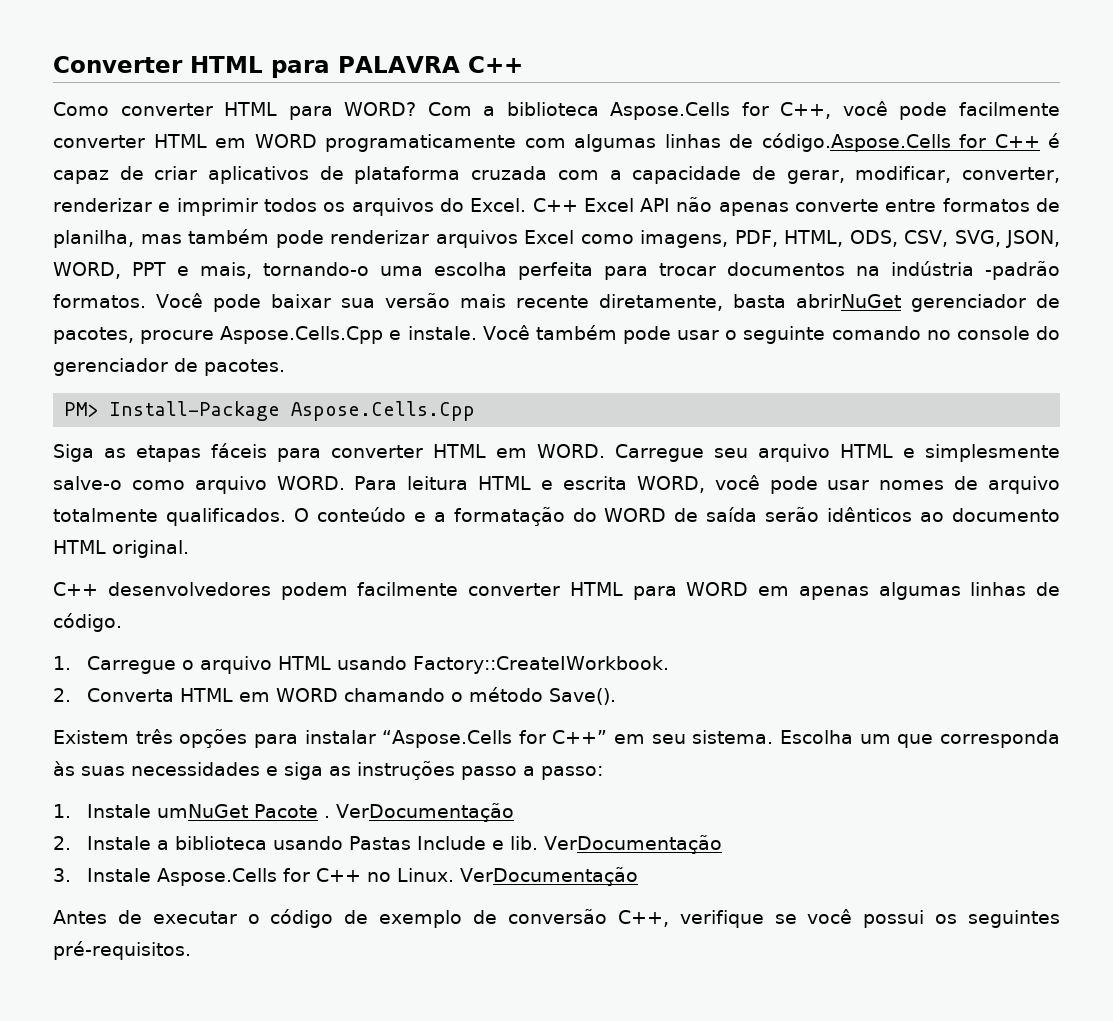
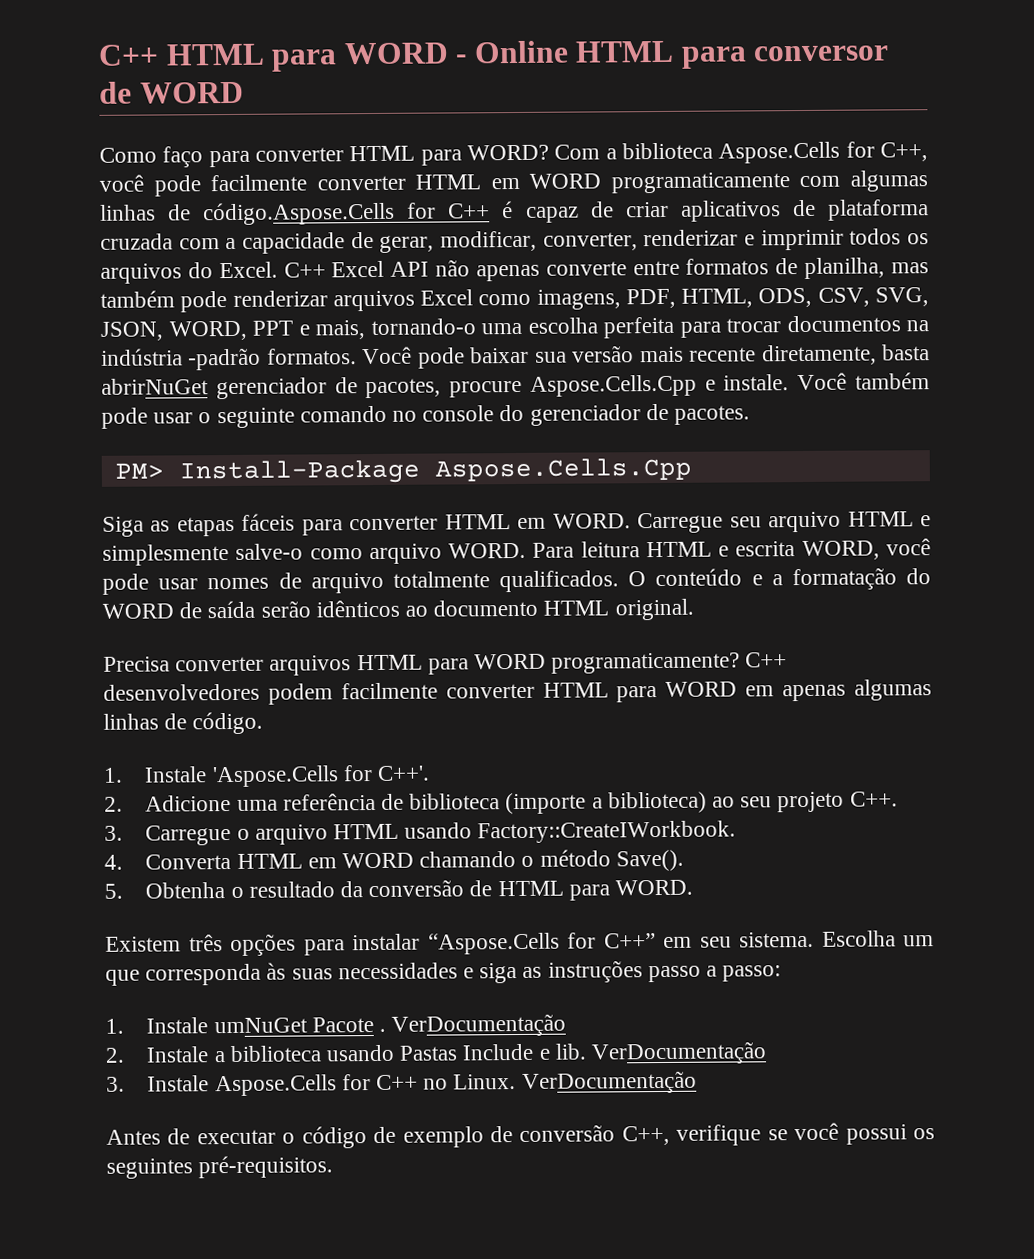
[53,56,523,78] Converter HTML para PALAVRA C++ -> [98,40,890,72] [99,81,244,104] C++ HTML para WORD - Online HTML para conversor de WORD
(109, 109) none -> [162,146,250,168] faço para
(189, 549) none -> [103,652,741,676] Precisa converter arquivos HTML para WORD programaticamente?
(71, 663) none -> [144,765,430,788] [104,791,898,815] [104,825,123,841] Instale 'Aspose.Cells for C++'. // 2. Adicione uma referência de biblioteca (importe a biblioteca) ao seu projeto C++. // 3.
[53,688,71,702] 2. -> [104,854,123,870] 4.
(616, 696) none -> [104,879,694,901] // 5. Obtenha o resultado da conversão de HTML para WORD.

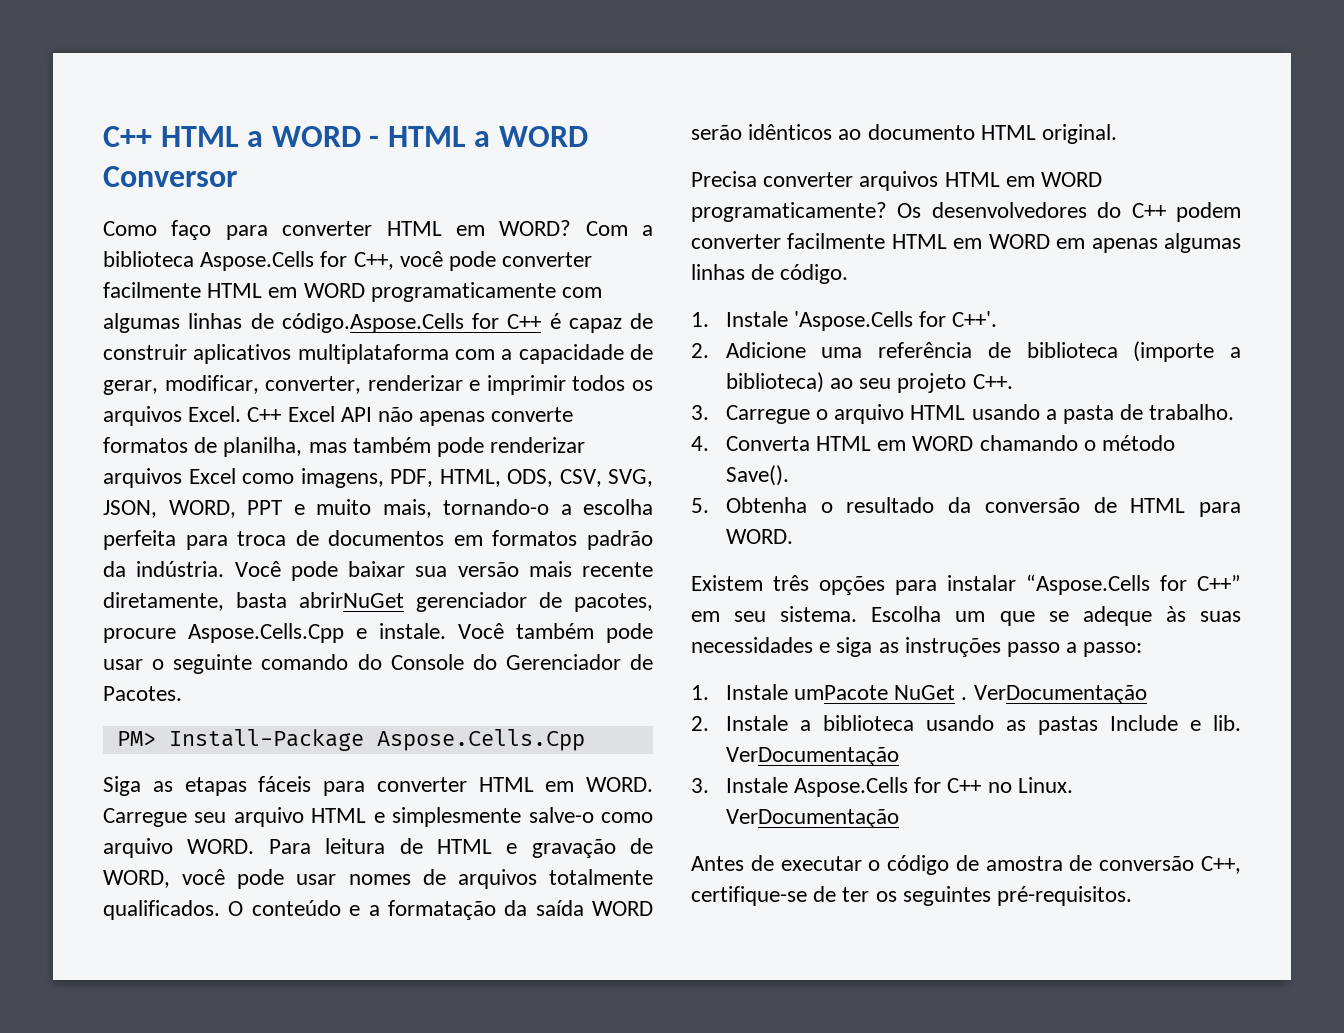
[271,49,338,72] para -> [247,131,264,147] a
[473,40,890,69] [99,81,244,104] Online HTML para conversor de WORD -> [387,126,588,147] [103,166,237,187] HTML a WORD Conversor
[420,149,462,166] para -> [455,225,485,236] em
[210,174,406,192] facilmente converter -> [502,252,593,267] [103,282,201,298] converter facilmente
[625,199,929,222] [100,233,173,250] criar aplicativos de plataforma cruzada -> [103,344,449,364] construir aplicativos multiplataforma
[187,262,213,279] do -> (182, 416) none
[632,260,680,276] entre -> (574, 414) none
(310, 330) none -> [316,499,371,515] muito
[481,322,522,335] uma -> [560,504,572,515] a
[726,315,929,333] [101,347,357,371] trocar documentos na indústria -padrão formatos. -> [237,530,653,550] [103,561,225,577] troca de documentos em formatos padrão da indústria.
[392,403,751,426] no console do gerenciador de pacotes. -> [357,654,653,670] [103,686,182,701] do Console do Gerenciador de Pacotes.
[645,541,796,558] HTML e escrita -> [399,838,653,858] de HTML e gravação de
[310,572,384,594] arquivo -> [457,869,537,889] arquivos
[905,568,931,585] [102,600,256,619] do WORD de saída -> [504,900,653,916] da saída WORD
[427,658,469,675] para -> [1005,176,1035,187] em
[745,652,788,668] [103,682,658,705] C++ desenvolvedores podem facilmente converter HTML para -> [897,202,1241,222] [691,233,983,249] Os desenvolvedores do C++ podem converter facilmente HTML em
[477,820,737,844] Factory::CreateIWorkbook. -> [1045,404,1235,424] a pasta de trabalho.
[145,963,262,986] corresponda -> [1048,606,1152,626] se adeque
[213,1017,374,1034] umNuGet Pacote -> [793,685,956,700] umPacote NuGet
[399,1045,459,1061] Pastas -> [1005,716,1098,735] as pastas
[402,1126,484,1148] exemplo -> [985,856,1063,871] amostra
[676,1122,907,1146] verifique se você possui -> [691,886,870,906] certifique-se de ter

